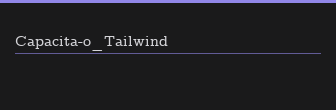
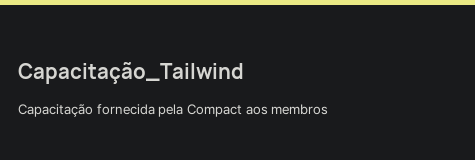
[15,36,168,51] Capacita-o_Tailwind -> [18,62,244,84] [18,104,329,117] Capacitação_Tailwind // Capacitação fornecida pela Compact aos membros

